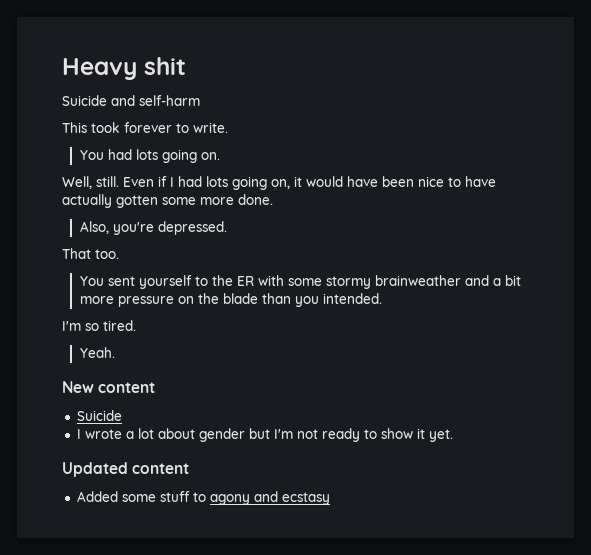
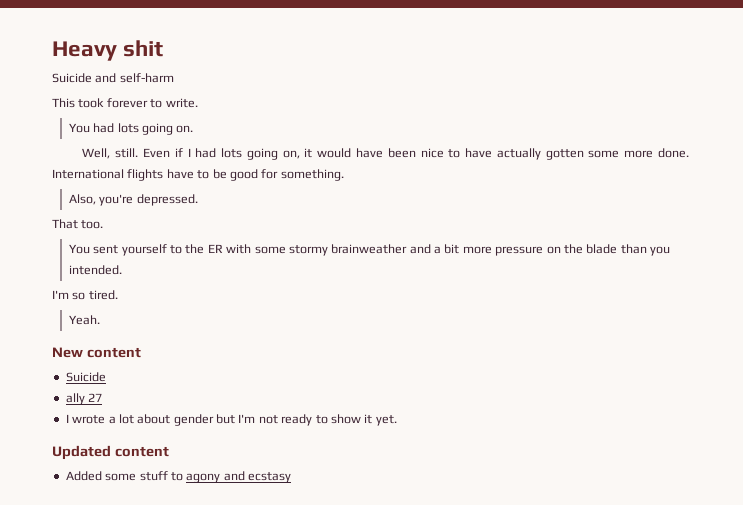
(273, 199) none -> [52,169,344,181] International flights have to be good for something.
(122, 415) none -> [65,393,103,405] // ally 27

